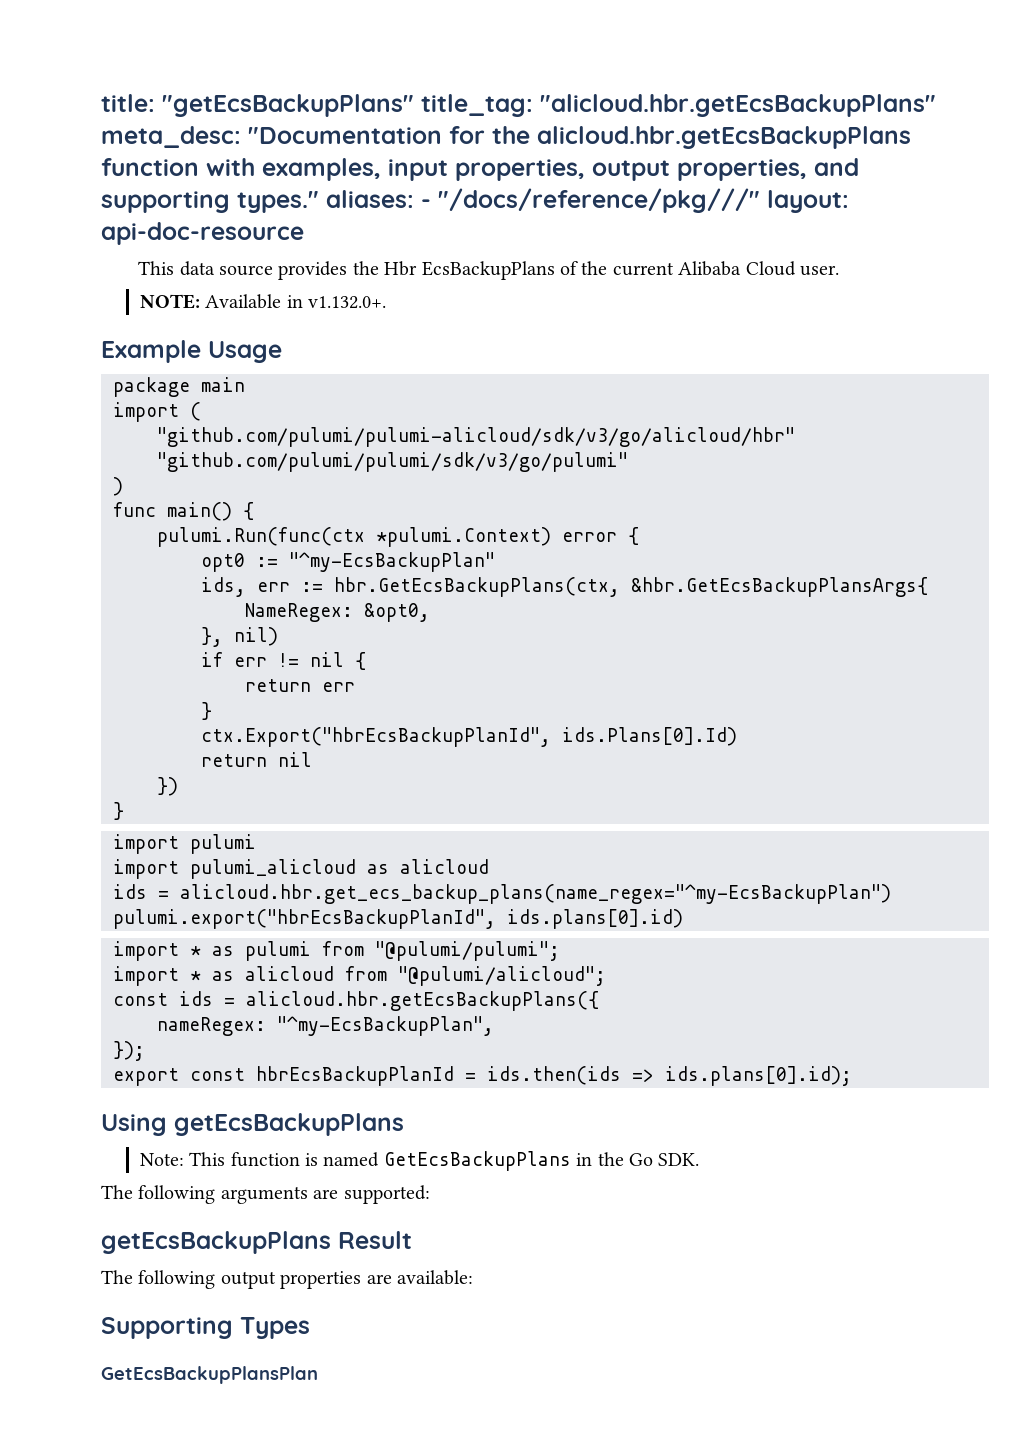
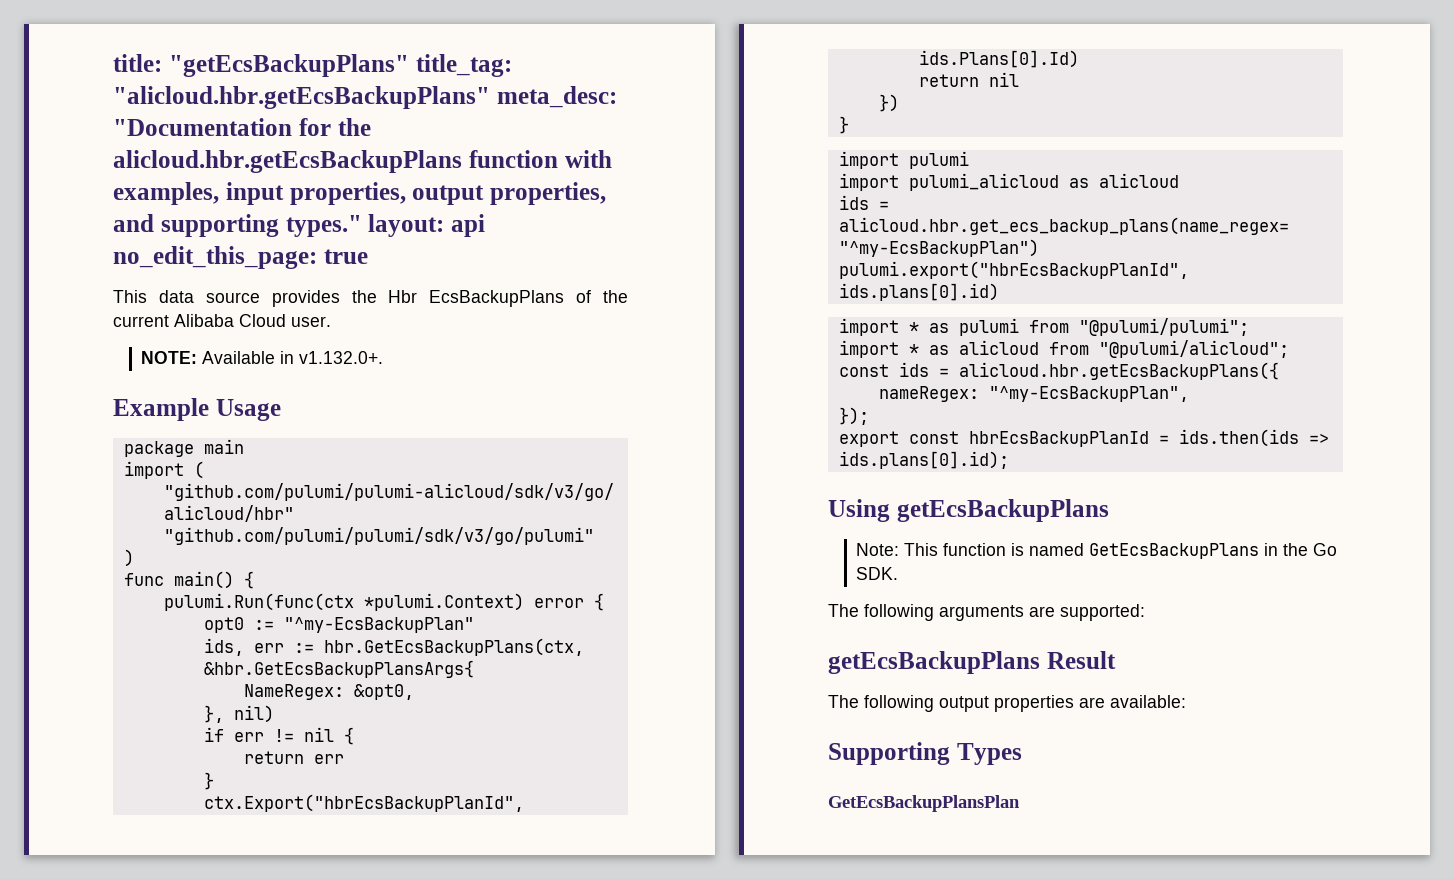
[326,188,849,213] [101,222,304,245] aliases: - "/docs/reference/pkg///" layout: api-doc-resource -> [368,214,485,237] [113,246,368,269] layout: api no_edit_this_page: true

